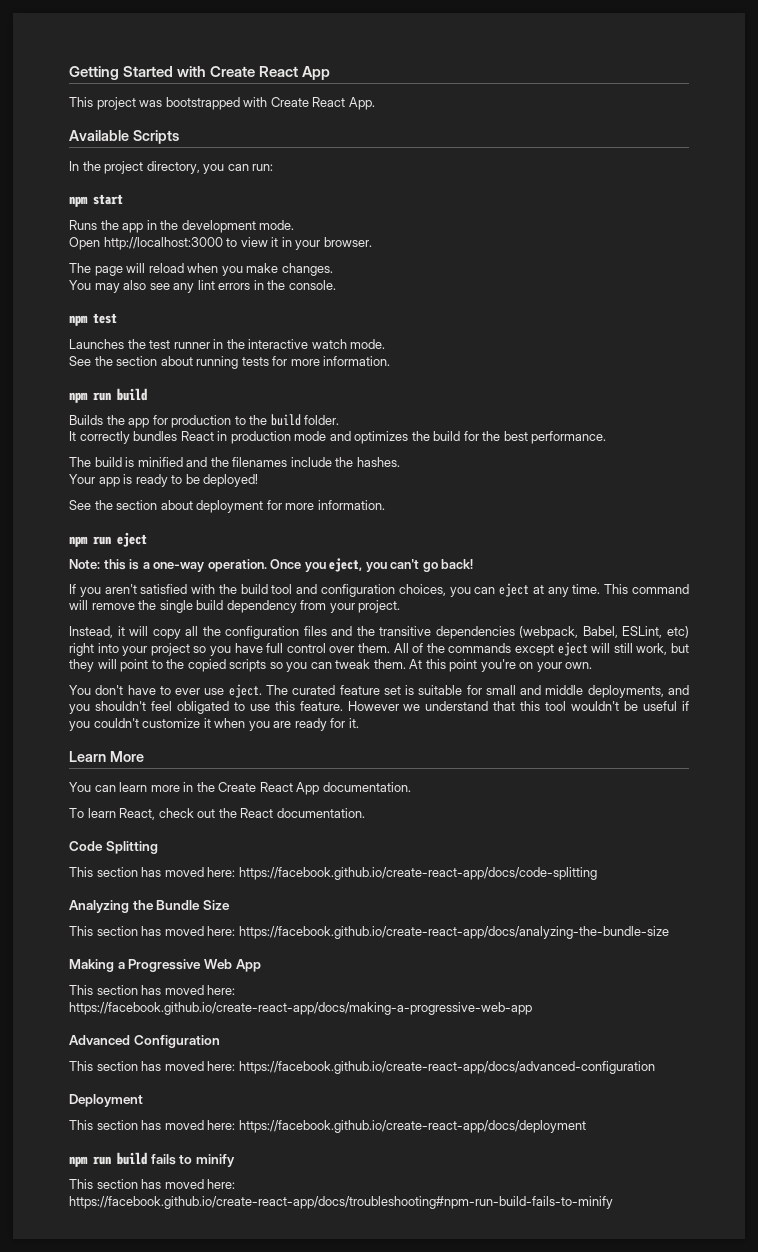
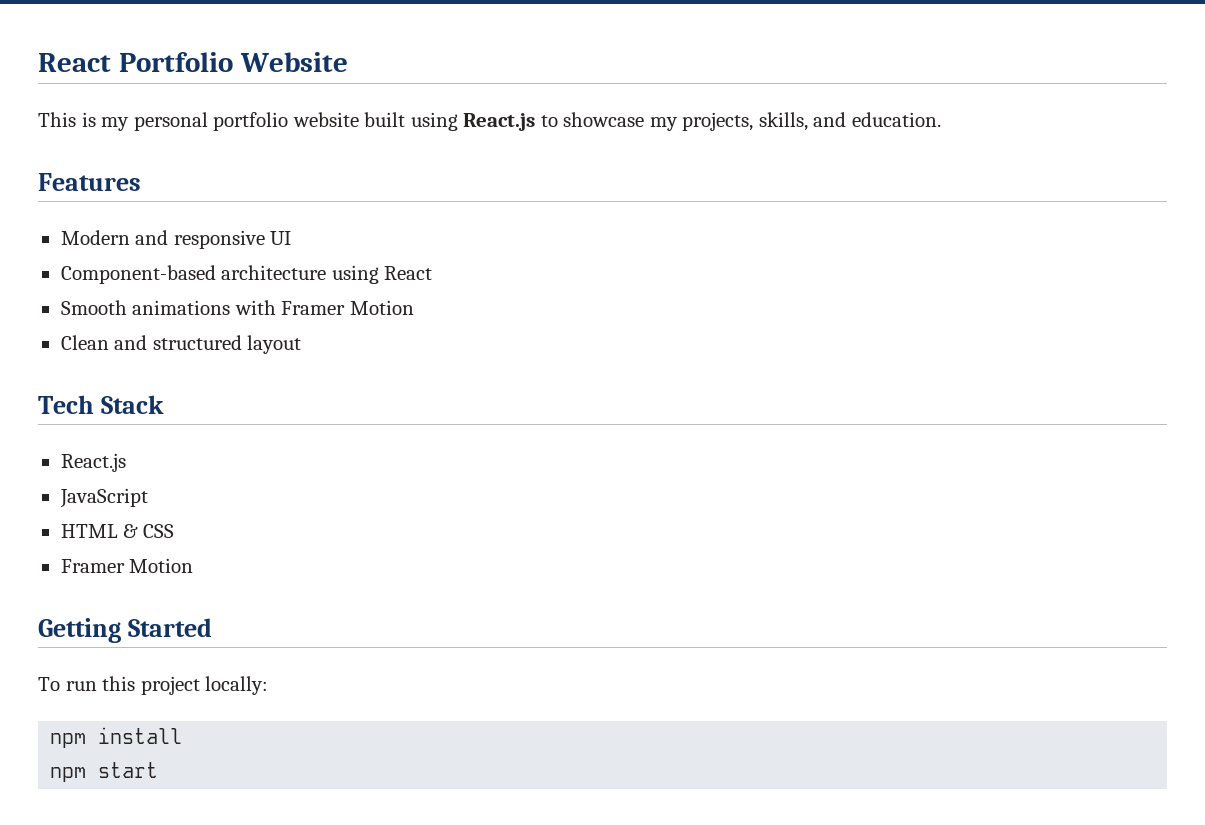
[69,66,331,80] [69,97,375,110] [69,130,179,144] [69,161,274,174] [69,194,123,207] [69,220,295,233] [69,237,372,250] [69,263,333,276] [69,280,336,293] [69,313,117,326] [69,339,386,349] [69,356,391,369] [69,388,147,403] [69,414,340,428] [69,431,607,444] [69,457,400,467] [69,474,259,487] [69,500,385,513] [69,532,147,547] [69,558,474,572] [69,583,689,597] [69,600,401,613] [69,626,690,639] [69,642,690,656] [69,659,593,672] [69,684,689,698] [69,701,690,714] [69,718,359,731] [69,751,144,762] [69,782,411,795] [69,808,365,820] [69,841,158,854] [69,867,597,880] [69,900,230,913] [69,926,669,939] [69,959,261,972] [69,985,236,995] [69,1002,532,1015] [69,1035,220,1048] [69,1061,655,1074] [69,1094,143,1107] [69,1120,586,1133] [69,1152,235,1167] [69,1179,236,1189] [69,1196,613,1209] Getting Started with Create React App // This project was bootstrapped with Create React App. // Available Scripts // In the project directory, you can run: // npm start // Runs the app in the development mode. // Open http://localhost:3000 to view it in your browser. // The page will reload when you make changes. // You may also see any lint errors in the console. // npm test // Launches the test runner in the interactive watch mode. // See the section about running tests for more information. // npm run build // Builds the app for production to the build folder. // It correctly bundles React in production mode and optimizes the build for the best performance. // The build is minified and the filenames include the hashes. // Your app is ready to be deployed! // See the section about deployment for more information. // npm run eject // Note: this is a one-way operation. Once you eject, you can't go back! // If you aren't satisfied with the build tool and configuration choices, you can eject at any time. This command will remove the single build dependency from your project. // Instead, it will copy all the configuration files and the transitive dependencies (webpack, Babel, ESLint, etc) right into your project so you have full control over them. All of the commands except eject will still work, but they will point to the copied scripts so you can tweak them. At this point you're on your own. // You don't have to ever use eject. The curated feature set is suitable for small and middle deployments, and you shouldn't feel obligated to use this feature. However we understand that this tool wouldn't be useful if you couldn't customize it when you are ready for it. // Learn More // You can learn more in the Create React App documentation. // To learn React, check out the React documentation. // Code Splitting // This section has moved here: https://facebook.github.io/create-react-app/docs/code-splitting // Analyzing the Bundle Size // This section has moved here: https://facebook.github.io/create-react-app/docs/analyzing-the-bundle-size // Making a Progressive Web App // This section has moved here: https://facebook.github.io/create-react-app/docs/making-a-progressive-web-app // Advanced Configuration // This section has moved here: https://facebook.github.io/create-react-app/docs/advanced-configuration // Deployment // This section has moved here: https://facebook.github.io/create-react-app/docs/deployment // npm run build fails to minify // This section has moved here: https://facebook.github.io/create-react-app/docs/troubleshooting#npm-run-build-fails-to-minify -> [38,52,348,72] [38,112,942,131] [38,173,141,191] [60,230,292,249] [60,265,433,284] [60,300,414,315] [60,335,302,354] [38,395,164,414] [60,453,126,472] [59,488,148,508] [60,524,174,538] [60,558,194,573] [38,618,212,643] [38,676,269,695] [50,727,183,748] [50,762,159,782] React Portfolio Website // This is my personal portfolio website built using React.js to showcase my projects, skills, and education. // Features // Modern and responsive UI // Component-based architecture using React // Smooth animations with Framer Motion // Clean and structured layout // Tech Stack // React.js // JavaScript // HTML & CSS // Framer Motion // Getting Started // To run this project locally: // npm install // npm start

